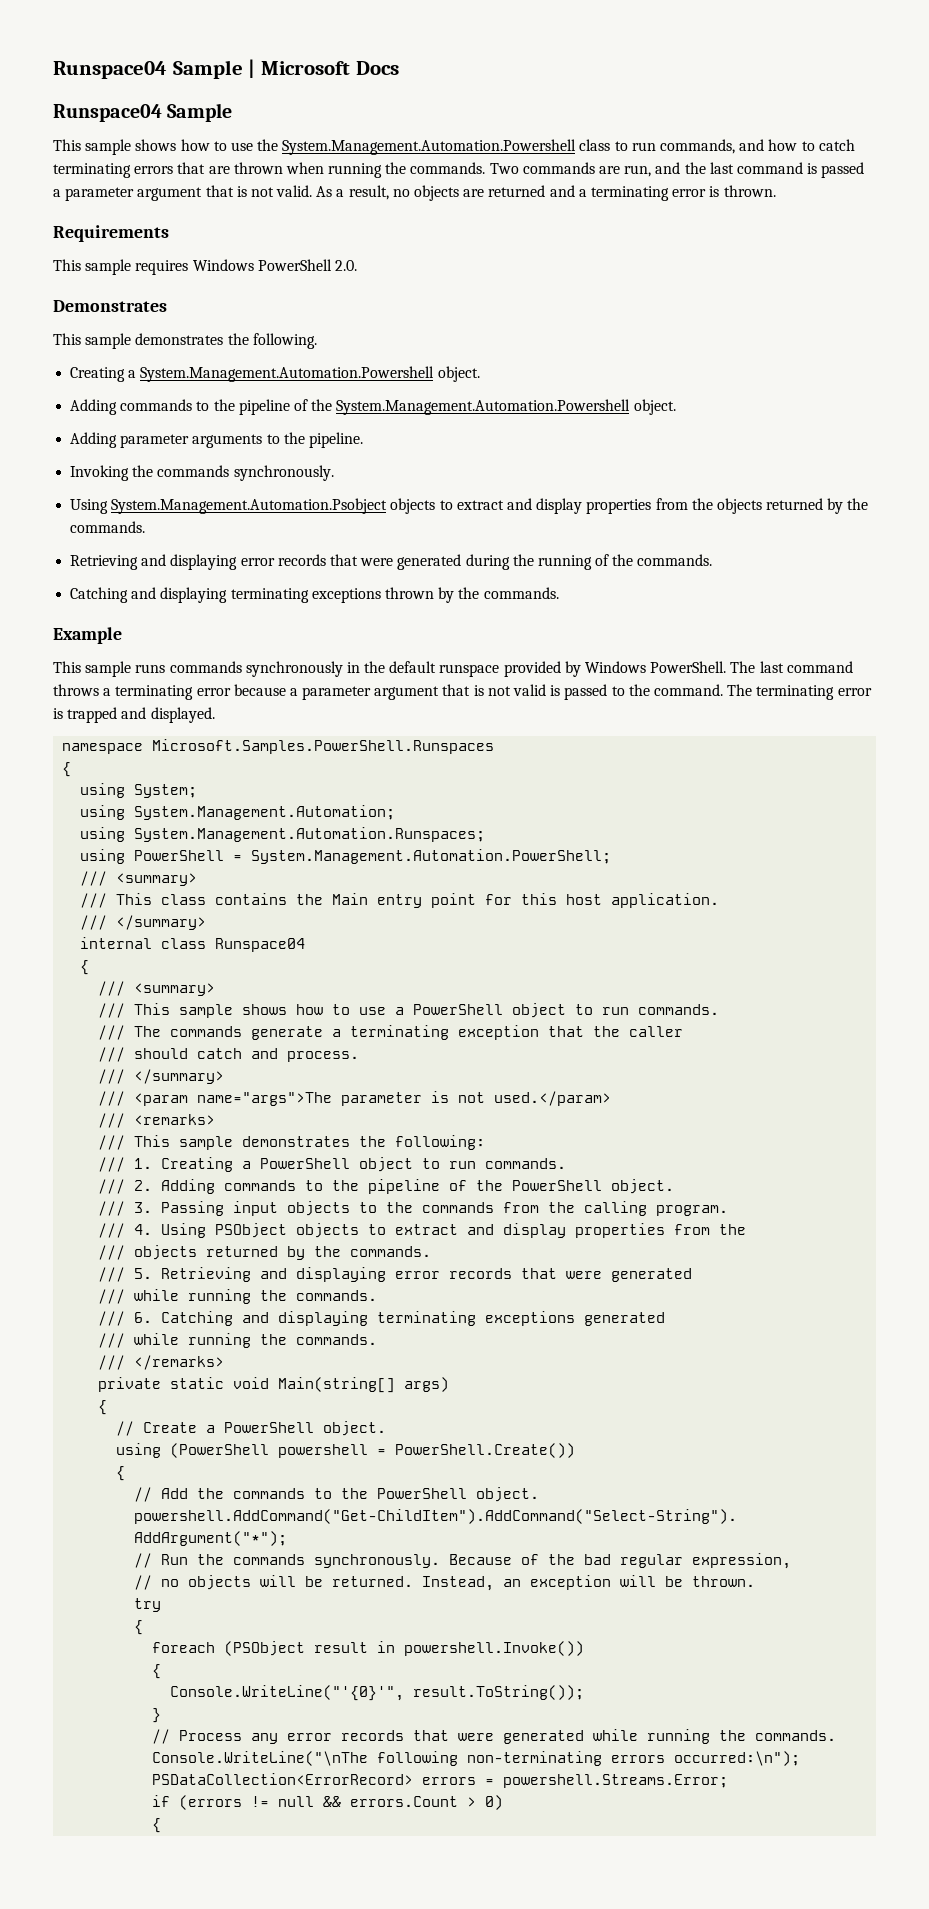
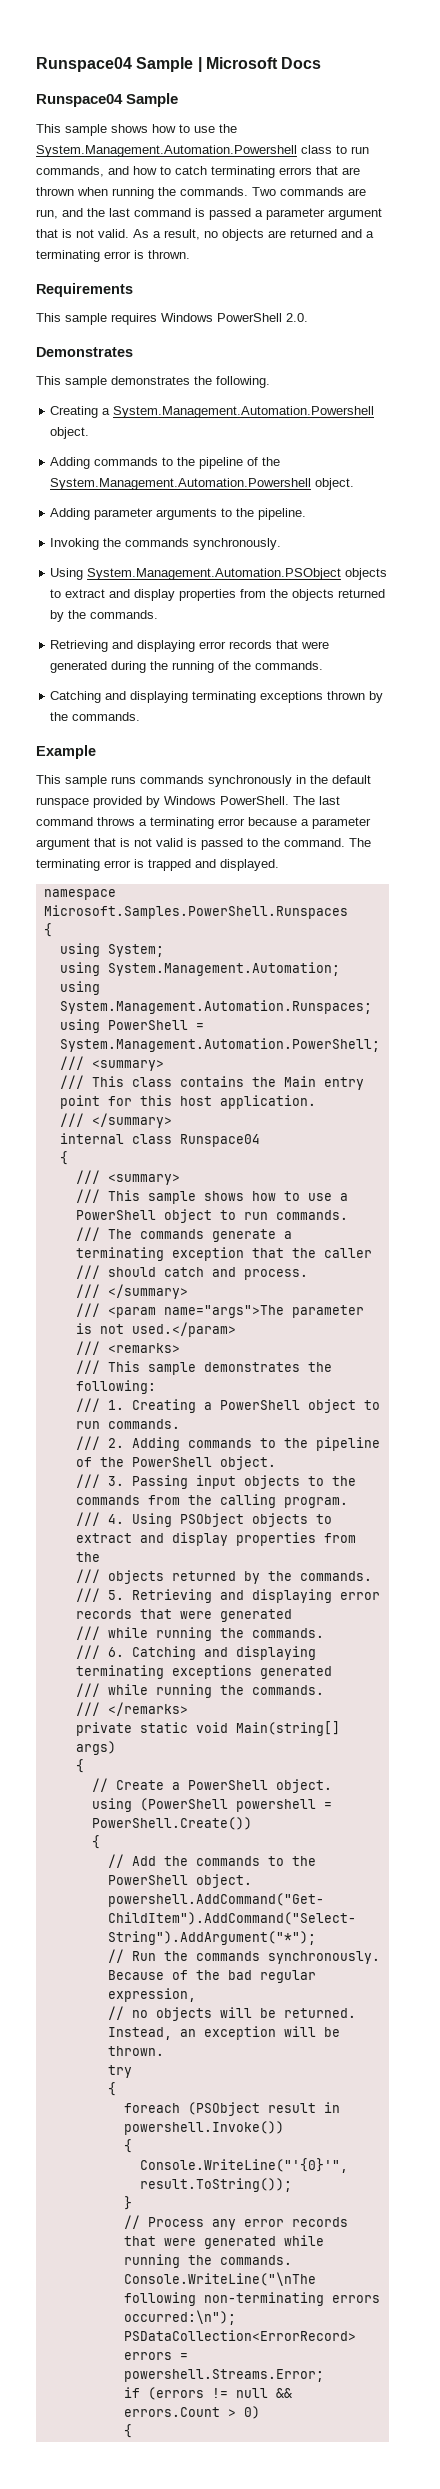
[111,498,388,514] System.Management.Automation.Psobject -> [87,568,342,580] System.Management.Automation.PSObject

